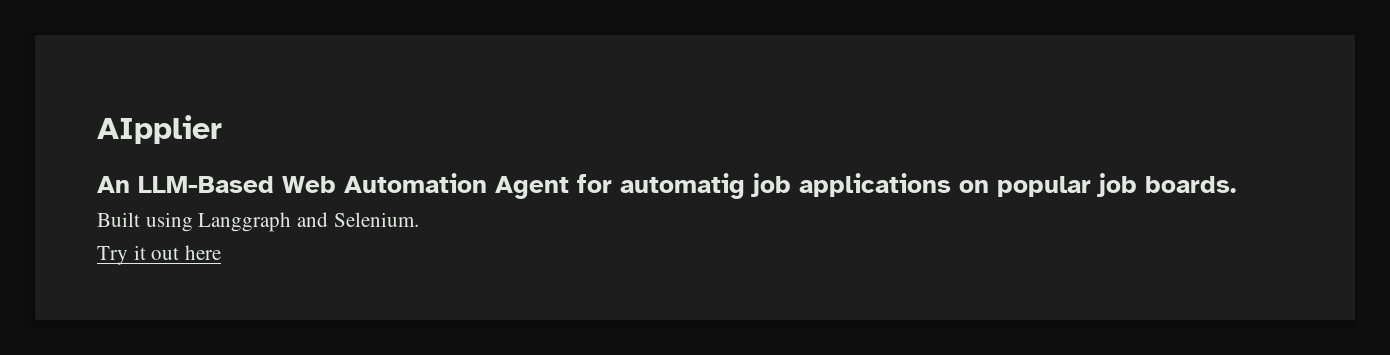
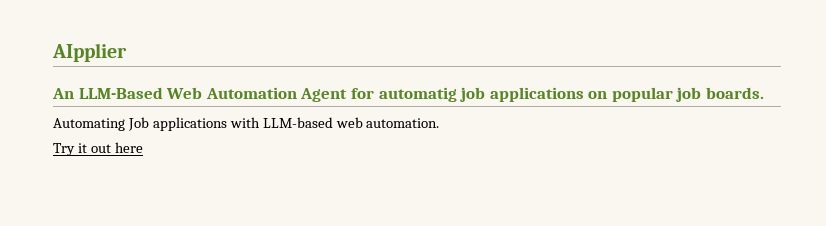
[97,212,419,232] Built using Langgraph and Selenium. -> [53,117,440,131] Automating Job applications with LLM-based web automation.

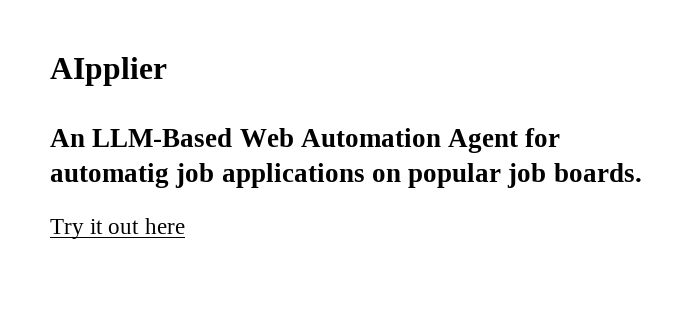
[53,117,440,131] // Automating Job applications with LLM-based web automation. -> (642, 172) none

